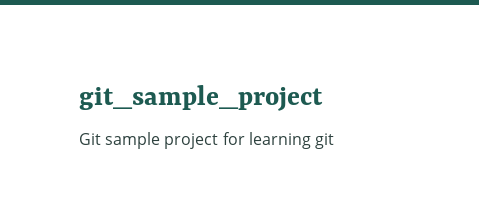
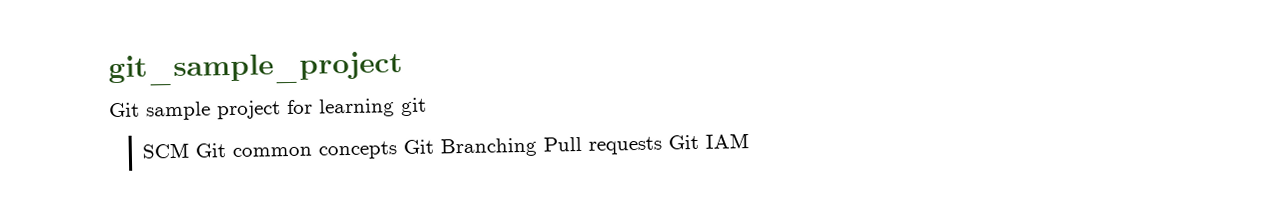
(334, 141) none -> [141,133,749,160] // SCM Git common concepts Git Branching Pull requests Git IAM

